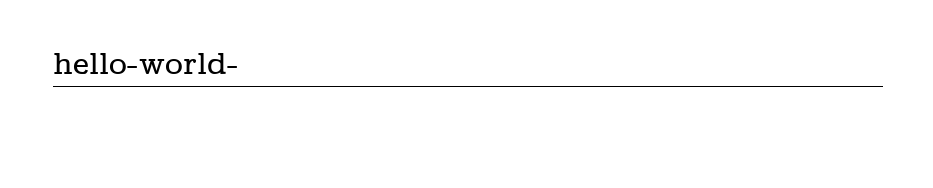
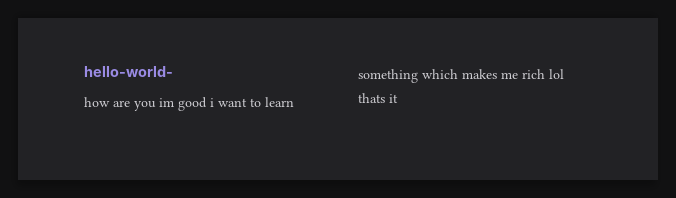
(239, 63) none -> [84,97,294,111] [358,69,564,83] [358,93,398,103] // how are you im good i want to learn something which makes me rich lol thats it

